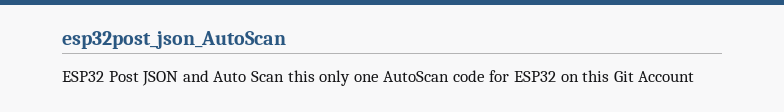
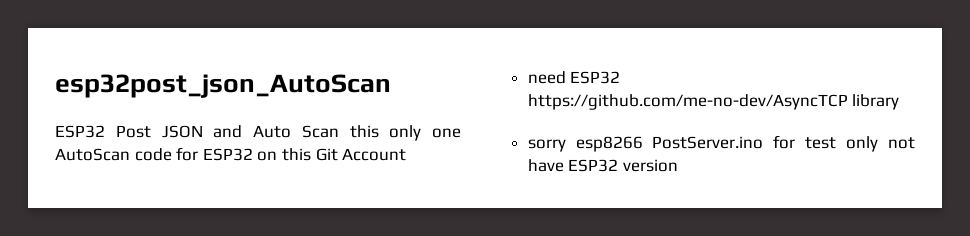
(695, 76) none -> [527,71,621,84] [527,94,900,110] [527,135,915,152] [527,159,678,172] // need ESP32 https://github.com/me-no-dev/AsyncTCP library // sorry esp8266 PostServer.ino for test only not have ESP32 version

